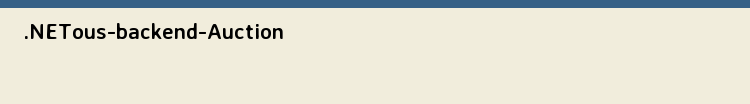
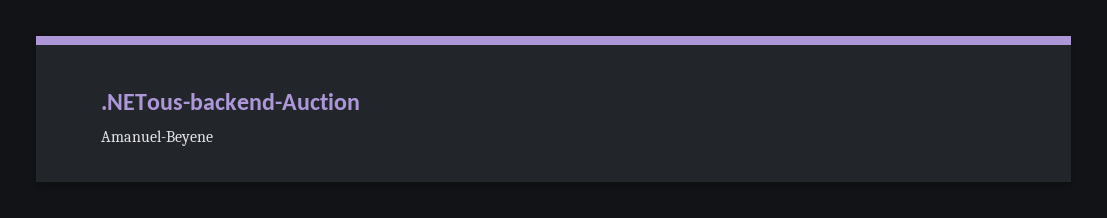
(284, 31) none -> [101,130,213,146] // Amanuel-Beyene

